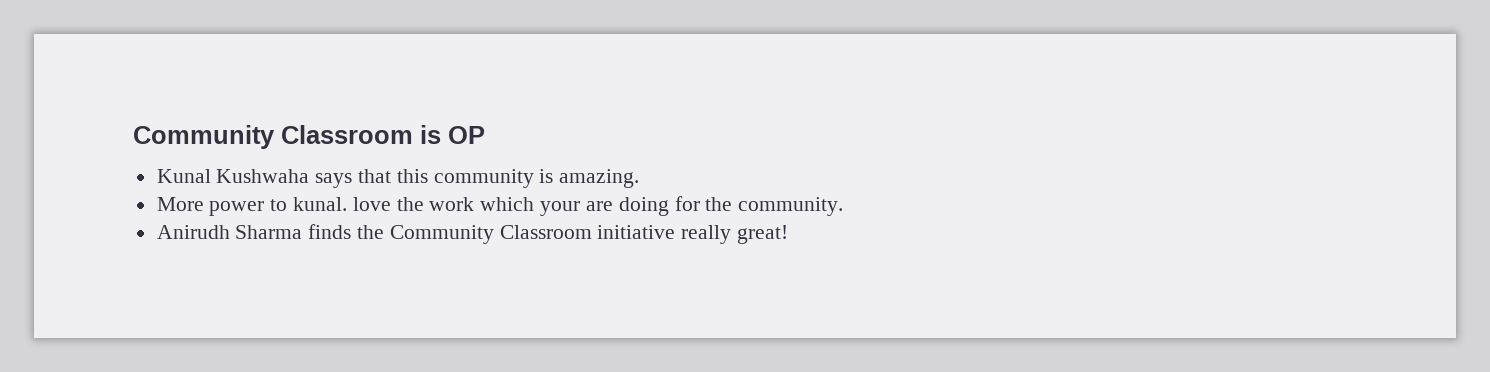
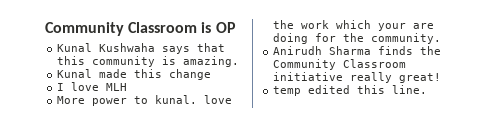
(640, 178) none -> [57,69,212,80] [57,82,128,91] // Kunal made this change // I love MLH
(789, 234) none -> [273,85,428,96] // temp edited this line.

